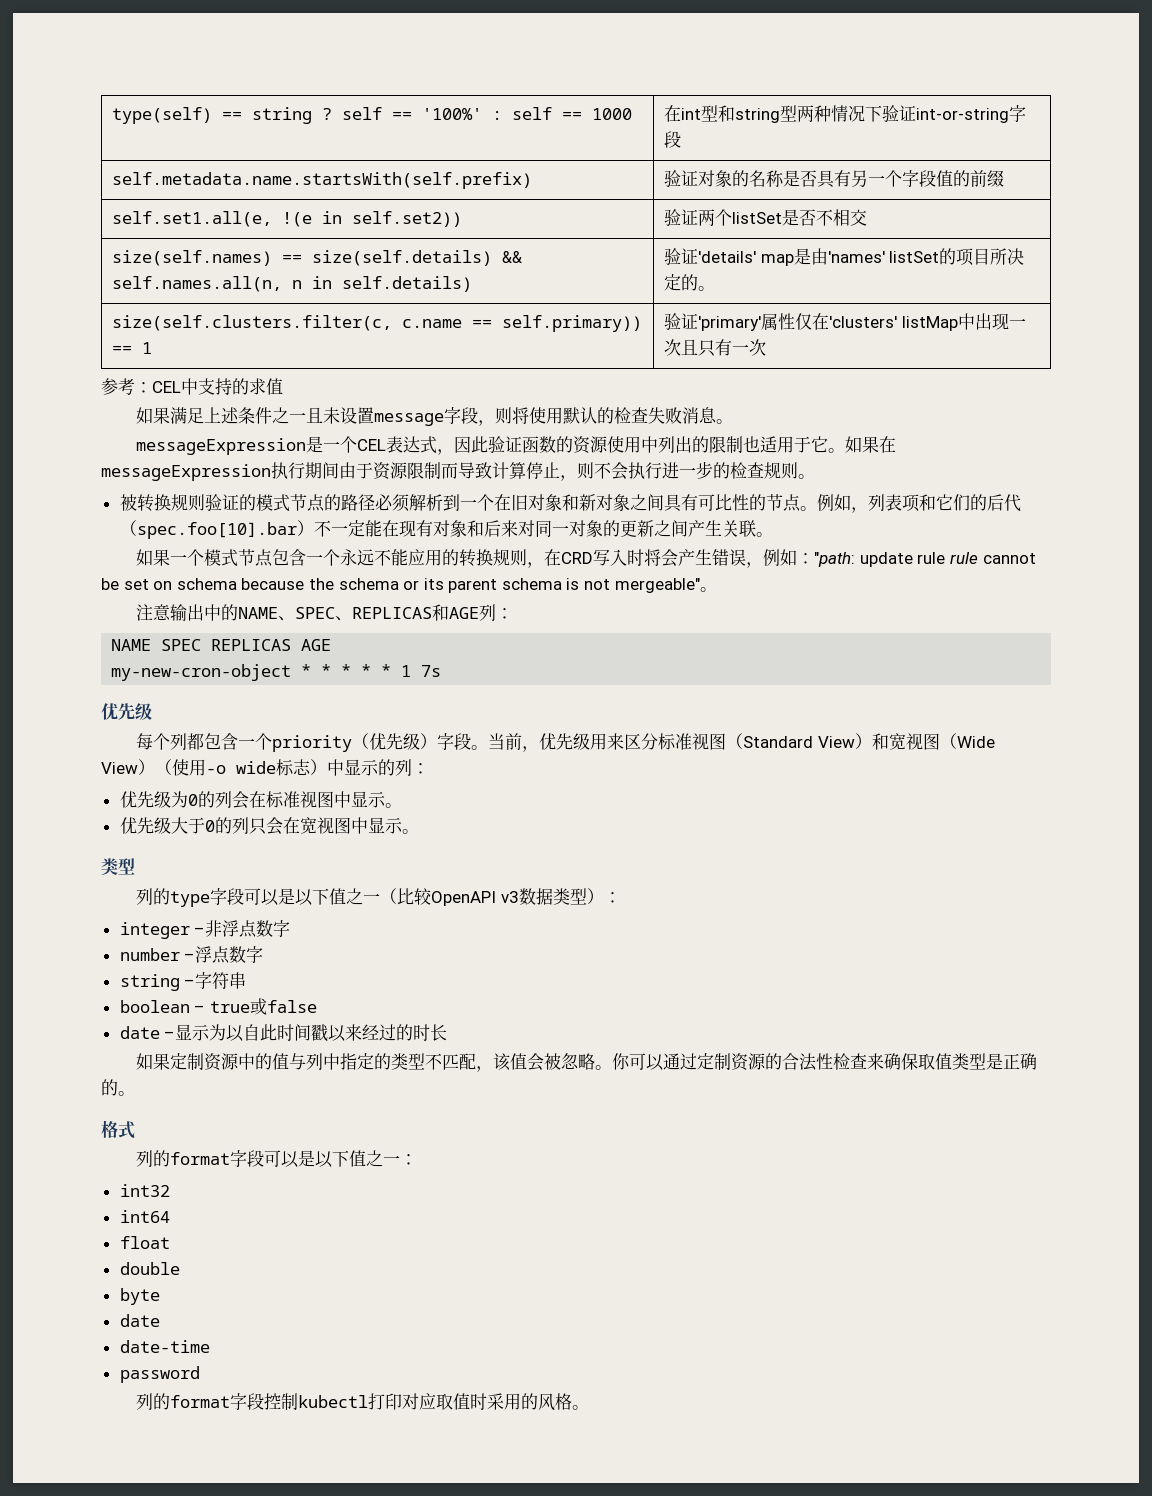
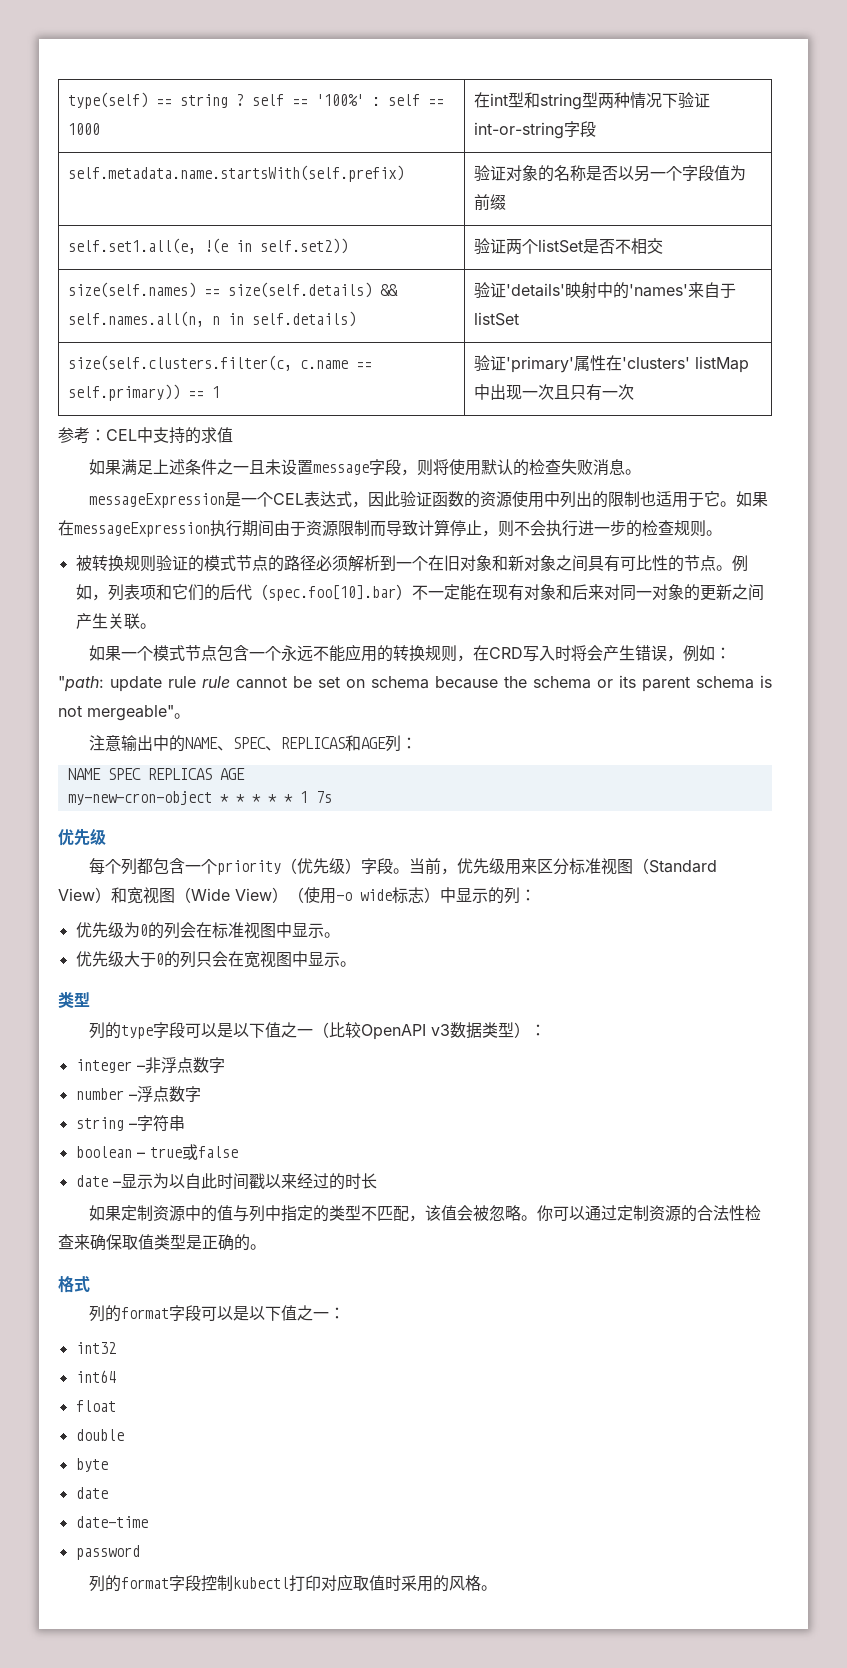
[816,170,851,188] 具有 -> [618,166,635,180] 以
[952,170,970,187] 的 -> [730,165,747,181] 为
[760,248,1025,266] [663,274,715,291] map是由'names' listSet的项目所决定的。 -> [565,282,737,299] [474,312,520,326] 映射中的'names'来自于listSet
[794,313,812,330] 仅 -> (607, 363) none

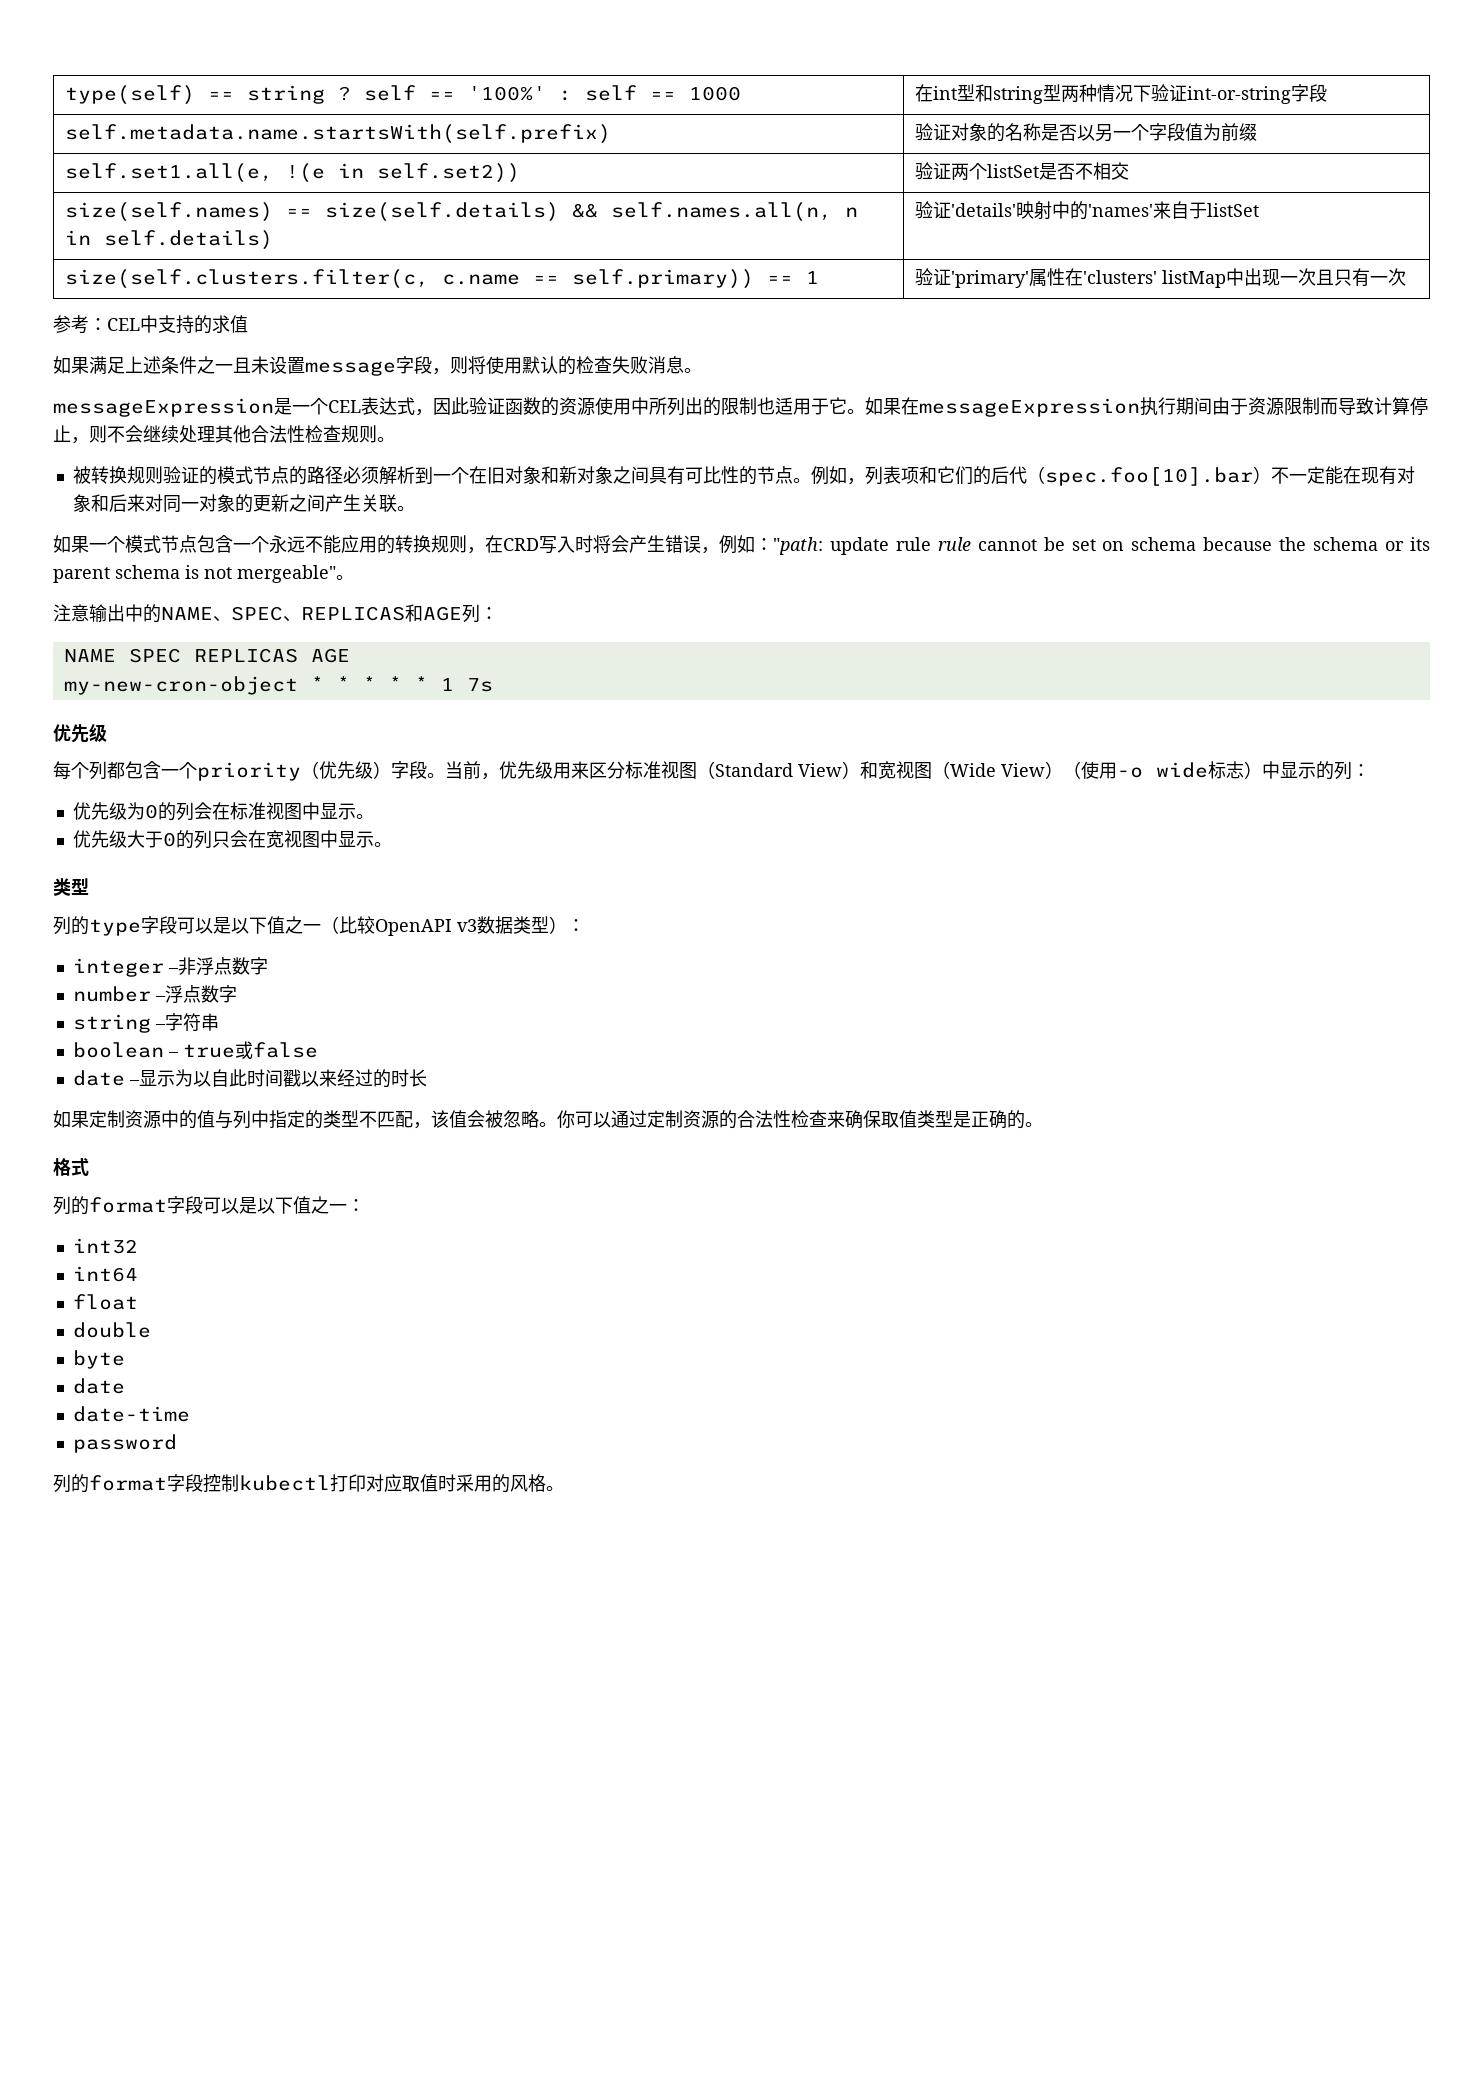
(561, 499) none -> [649,397,667,415] 所
[546,520,642,537] 执行进一步的 -> [143,425,305,443] 继续处理其他合法性

